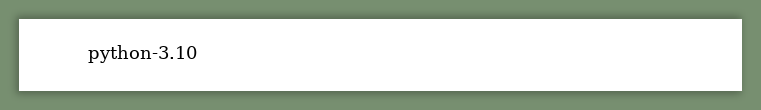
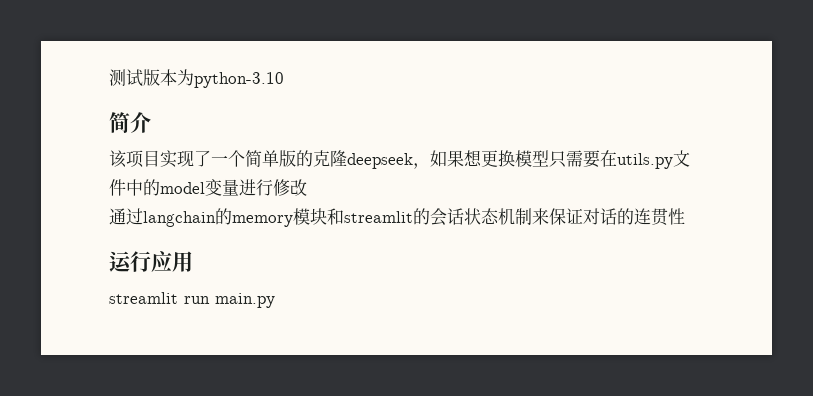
(88, 54) none -> [109,69,194,87] 测试版本为
(197, 54) none -> [109,112,151,133] [109,150,690,169] [109,179,307,196] [109,208,685,227] [109,251,193,272] [109,292,275,308] // 简介 // 该项目实现了一个简单版的克隆deepseek，如果想更换模型只需要在utils.py文件中的model变量进行修改 // 通过langchain的memory模块和streamlit的会话状态机制来保证对话的连贯性 // 运行应用 // streamlit run main.py

